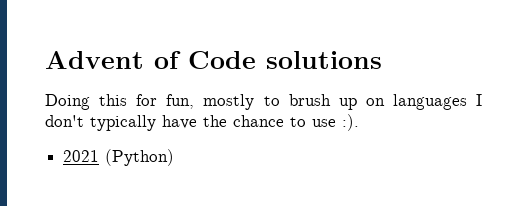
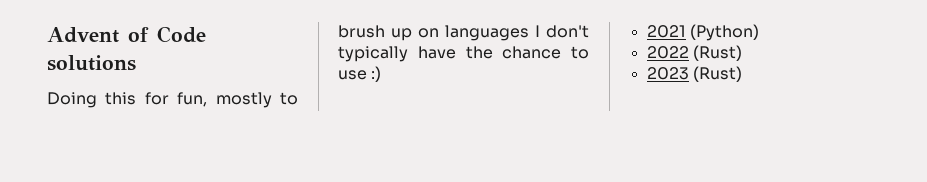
[342,114,359,131] :). -> [371,66,382,82] :)
(175, 157) none -> [646,45,742,61] [646,66,742,82] // 2022 (Rust) // 2023 (Rust)

